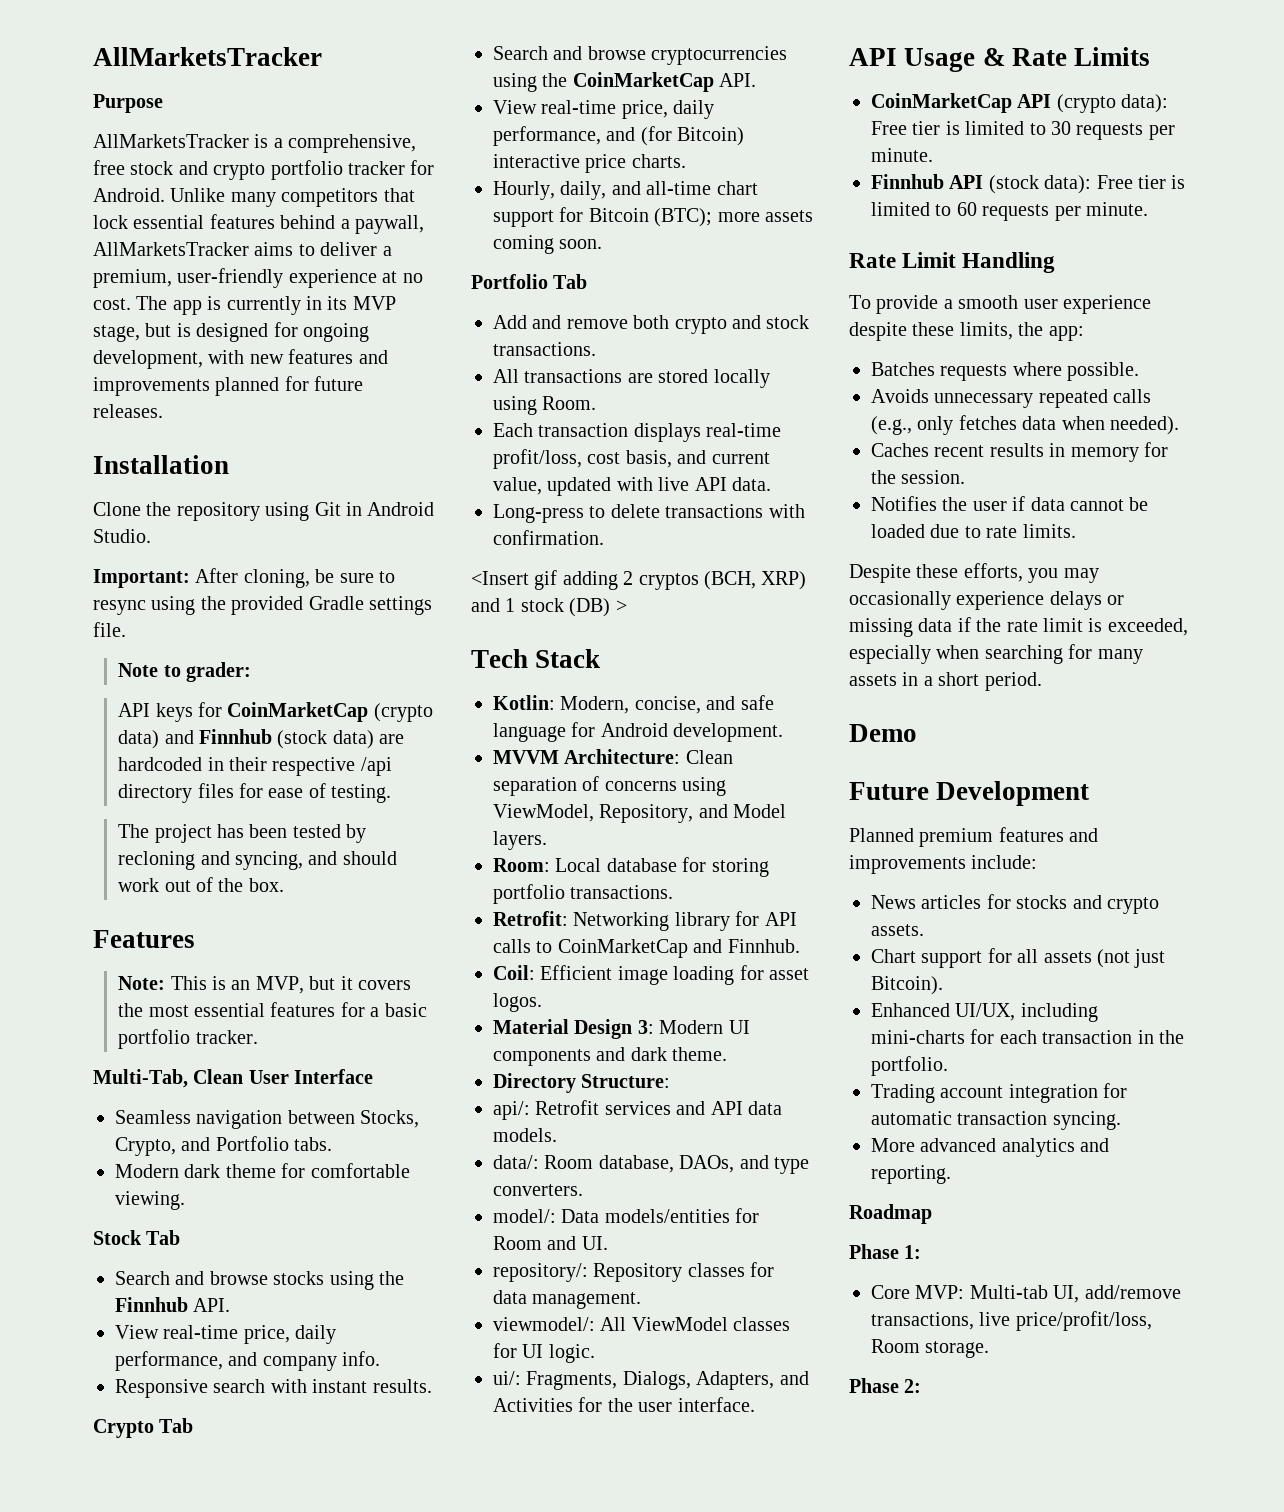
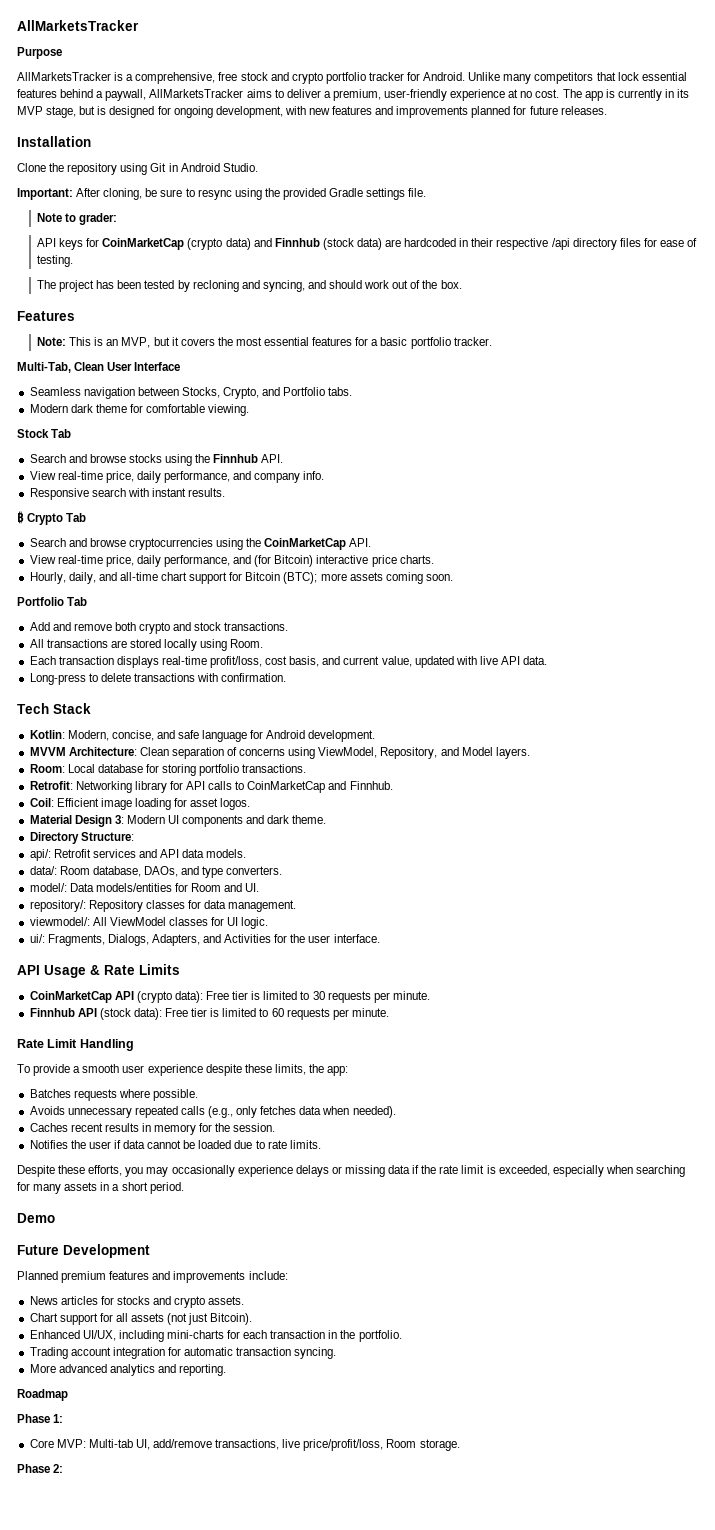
(432, 1386) none -> [17,511,24,524] ₿
[471,570,807,590] [471,598,627,617] // <Insert gif adding 2 cryptos (BCH, XRP) and 1 stock (DB) > -> (287, 677) none

